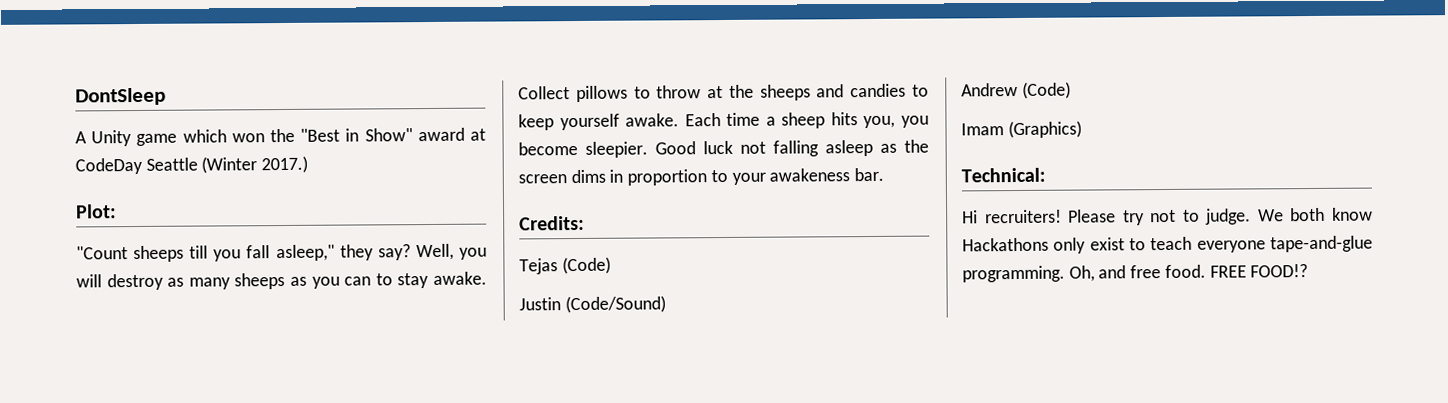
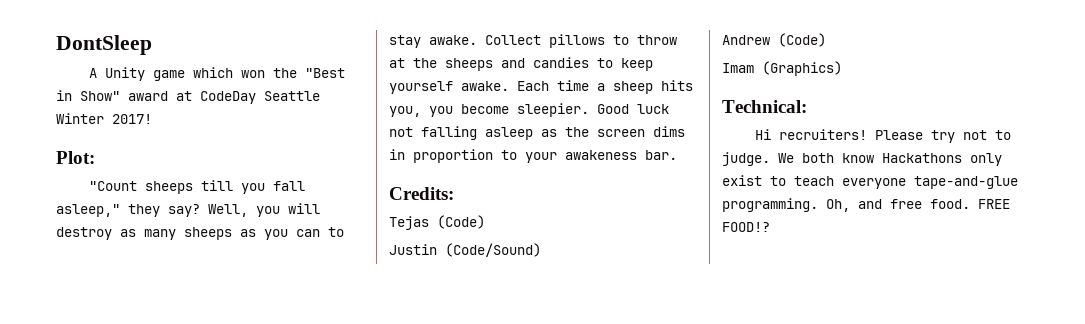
[201,155,309,174] (Winter 2017.) -> [56,113,152,124] Winter 2017!

